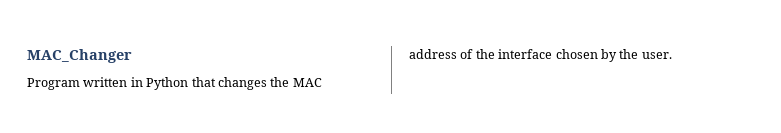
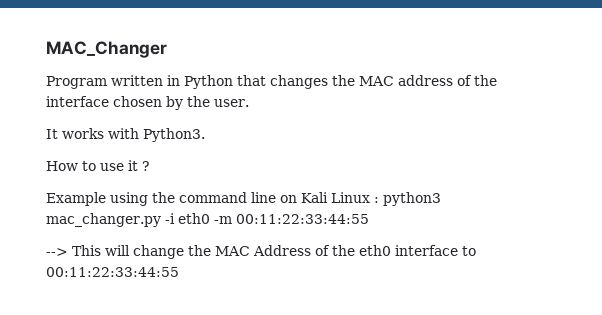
(672, 55) none -> [46,128,205,142] [46,160,150,171] [46,192,441,206] [46,213,369,227] [46,245,476,259] [46,267,179,277] // It works with Python3. // How to use it ? // Example using the command line on Kali Linux : python3 mac_changer.py -i eth0 -m 00:11:22:33:44:55 // --> This will change the MAC Address of the eth0 interface to 00:11:22:33:44:55

